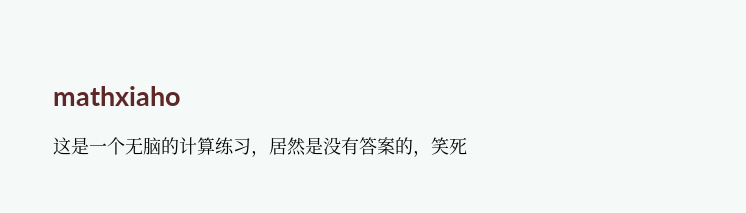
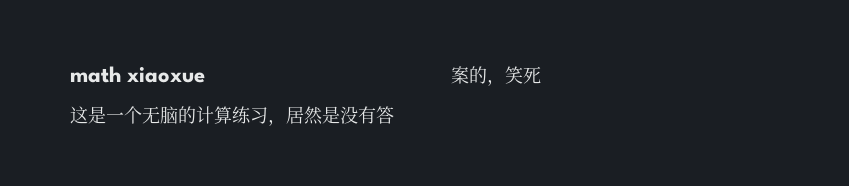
[53,86,181,106] mathxiaho -> [70,66,206,83] math xiaoxue

